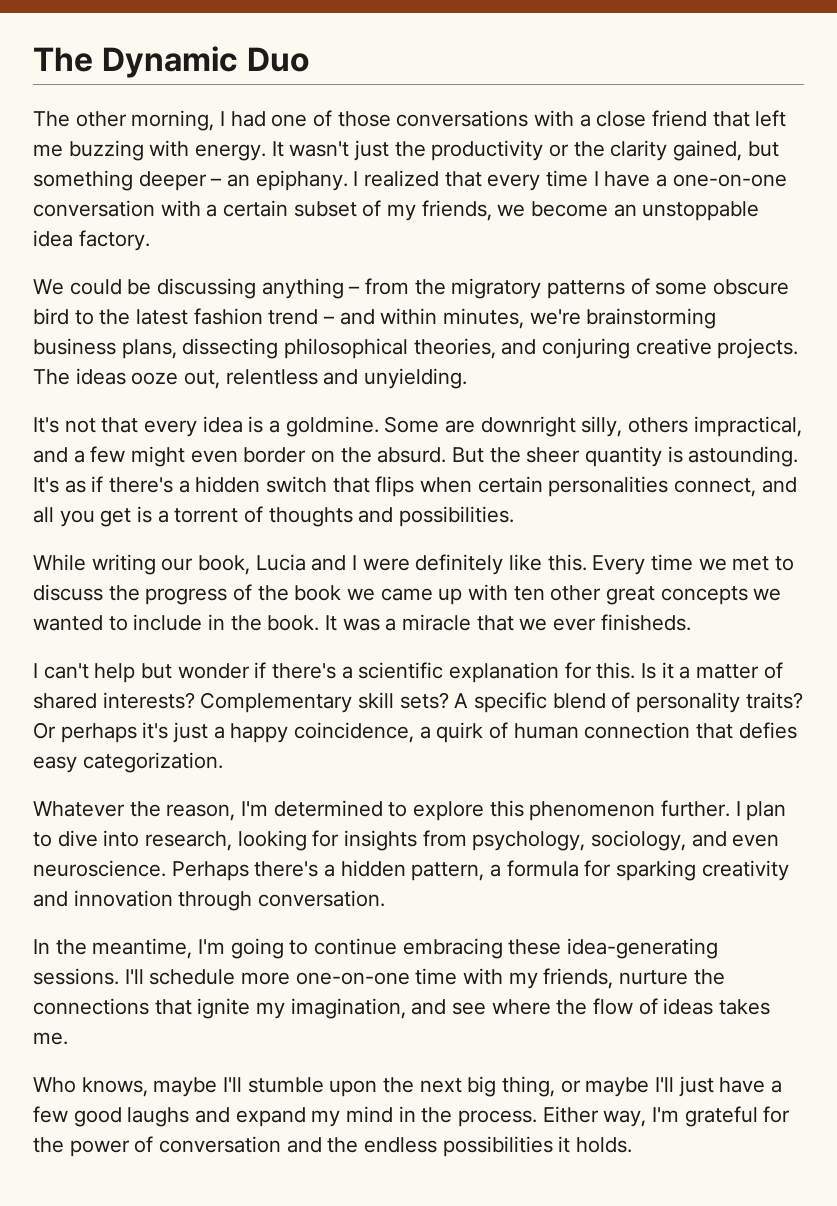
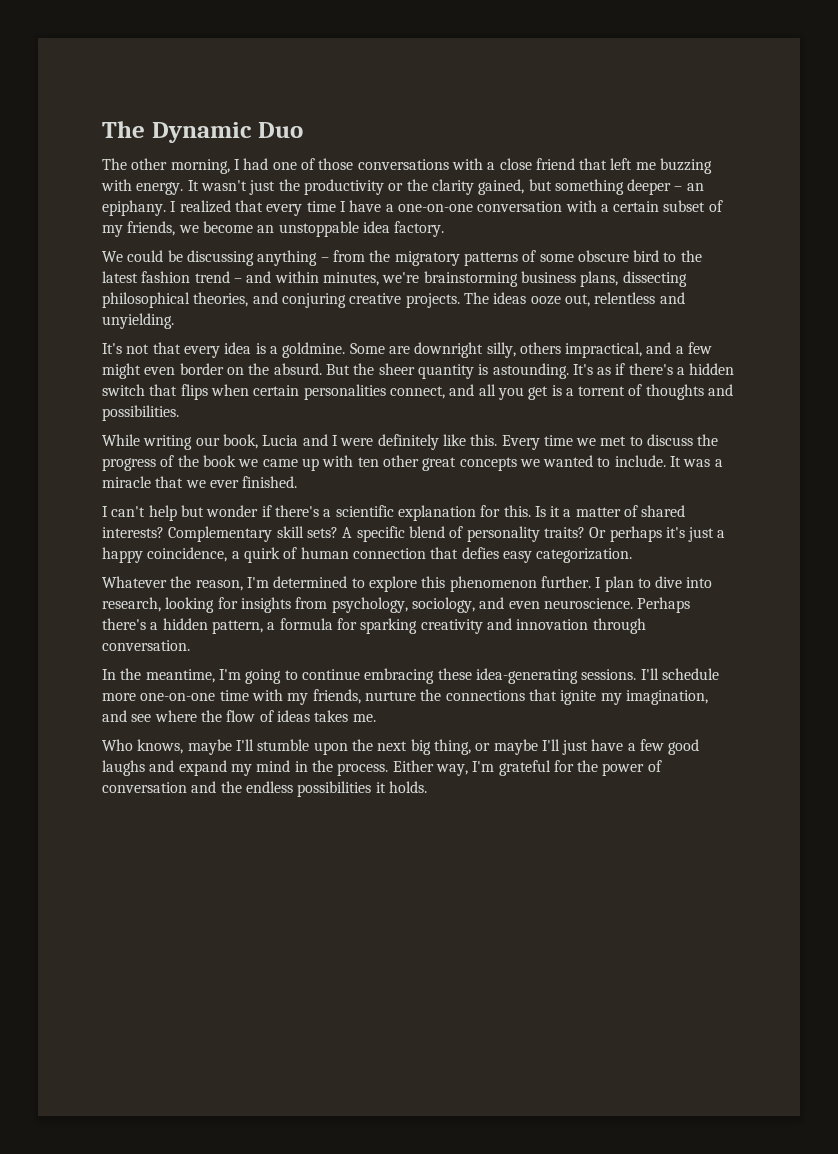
[133,614,320,631] include in the book. -> [614,455,666,467] include.
[600,614,691,631] finisheds. -> [242,476,298,488] finished.

